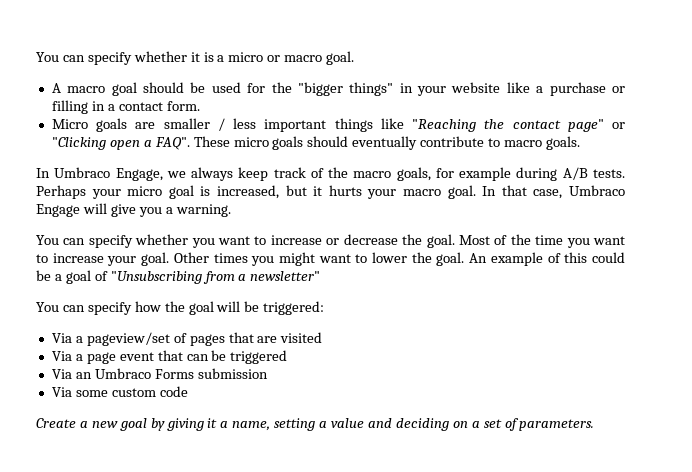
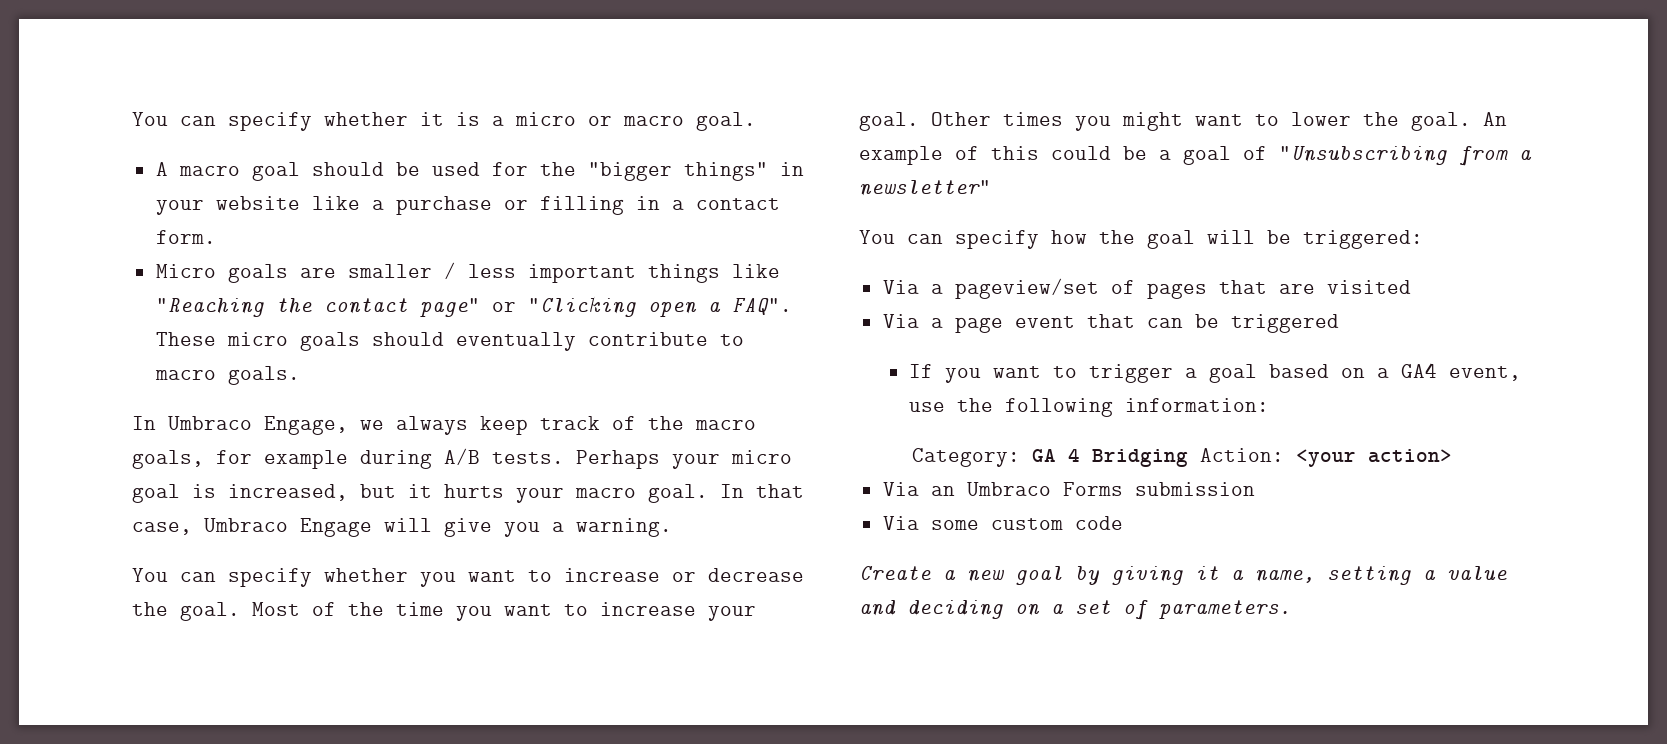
(288, 357) none -> [909,363,1522,383] [909,398,1270,417] [911,448,1452,467] // If you want to trigger a goal based on a GA4 event, use the following information: // Category: GA 4 Bridging Action: <your action>

